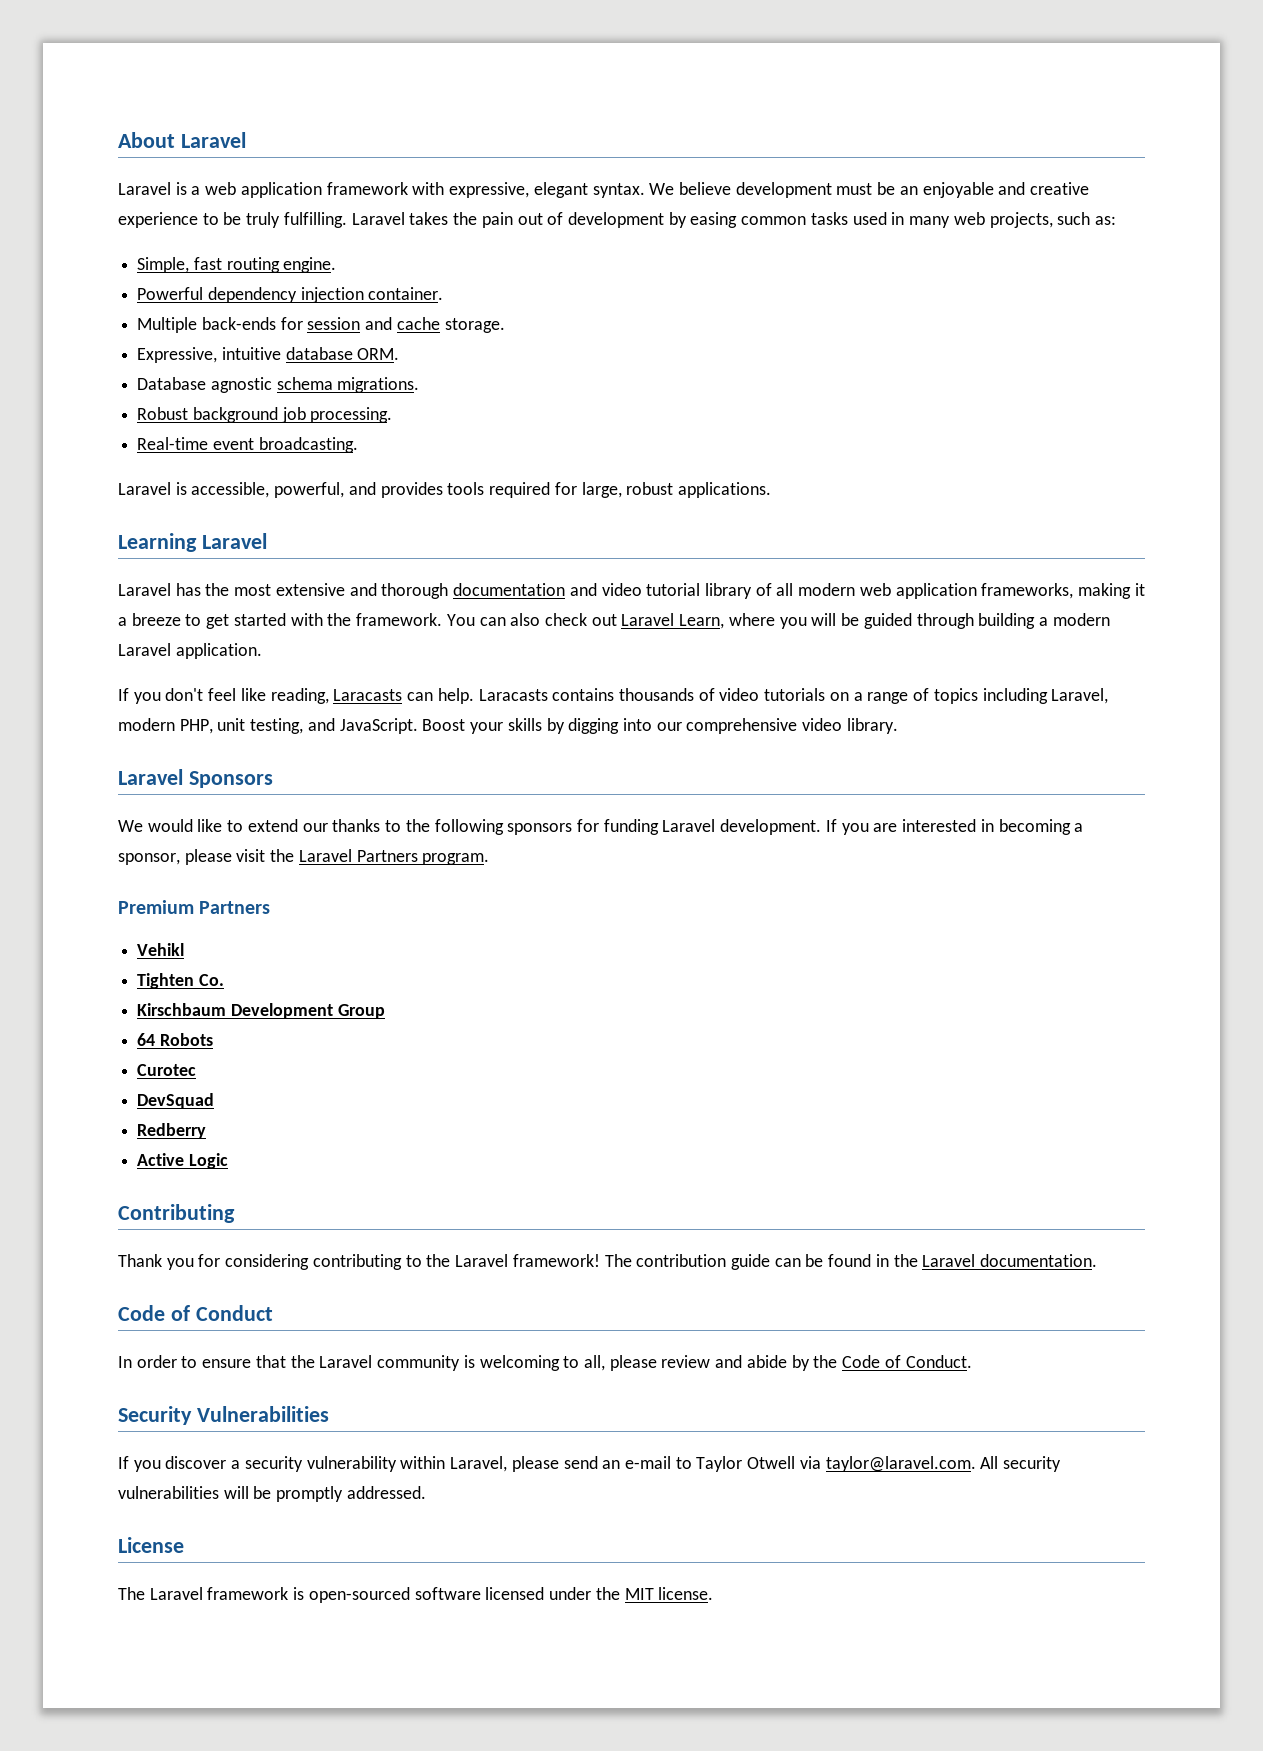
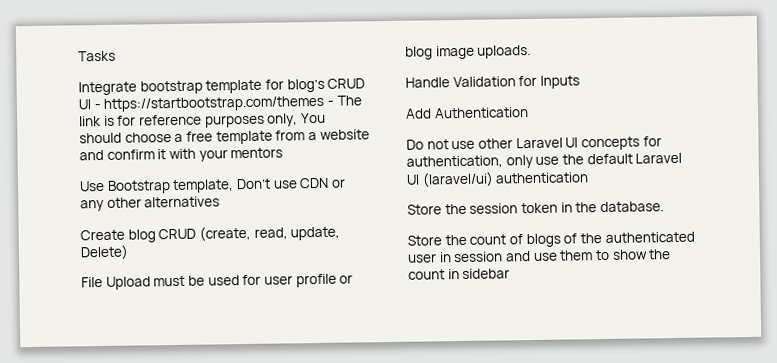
[118,132,246,148] [118,182,1090,198] [118,212,1116,228] [137,257,337,273] [137,287,444,303] [137,317,505,333] [137,347,400,363] [137,377,420,393] [137,407,393,423] [137,437,358,453] [118,482,771,498] [118,533,267,552] [118,583,1145,599] [118,613,1110,629] [118,643,262,659] [118,688,1109,704] [118,718,898,734] [118,769,273,788] [118,819,1084,835] [118,849,490,865] [118,900,271,914] [137,943,185,956] [137,973,224,989] [137,1003,385,1019] [137,1033,213,1046] [137,1064,197,1076] [137,1093,215,1109] [137,1123,207,1139] [137,1153,228,1169] [118,1204,235,1223] [118,1254,1098,1270] [118,1305,273,1321] [118,1355,972,1371] [118,1406,329,1425] [118,1456,1062,1472] [118,1486,426,1502] [118,1537,184,1553] [118,1587,714,1603] About Laravel // Laravel is a web application framework with expressive, elegant syntax. We believe development must be an enjoyable and creative experience to be truly fulfilling. Laravel takes the pain out of development by easing common tasks used in many web projects, such as: // Simple, fast routing engine. // Powerful dependency injection container. // Multiple back-ends for session and cache storage. // Expressive, intuitive database ORM. // Database agnostic schema migrations. // Robust background job processing. // Real-time event broadcasting. // Laravel is accessible, powerful, and provides tools required for large, robust applications. // Learning Laravel // Laravel has the most extensive and thorough documentation and video tutorial library of all modern web application frameworks, making it a breeze to get started with the framework. You can also check out Laravel Learn, where you will be guided through building a modern Laravel application. // If you don't feel like reading, Laracasts can help. Laracasts contains thousands of video tutorials on a range of topics including Laravel, modern PHP, unit testing, and JavaScript. Boost your skills by digging into our comprehensive video library. // Laravel Sponsors // We would like to extend our thanks to the following sponsors for funding Laravel development. If you are interested in becoming a sponsor, please visit the Laravel Partners program. // Premium Partners // Vehikl // Tighten Co. // Kirschbaum Development Group // 64 Robots // Curotec // DevSquad // Redberry // Active Logic // Contributing // Thank you for considering contributing to the Laravel framework! The contribution guide can be found in the Laravel documentation. // Code of Conduct // In order to ensure that the Laravel community is welcoming to all, please review and abide by the Code of Conduct. // Security Vulnerabilities // If you discover a security vulnerability within Laravel, please send an e-mail to Taylor Otwell via taylor@laravel.com. All security vulnerabilities will be promptly addressed. // License // The Laravel framework is open-sourced software licensed under the MIT license. -> [78,50,116,62] [78,78,366,96] [78,95,362,112] [79,112,326,128] [79,129,370,145] [79,147,284,162] [79,177,346,194] [80,196,221,212] [80,225,341,243] [80,244,129,261] [81,273,354,290] [405,44,532,60] [405,75,580,89] [405,107,529,119] [406,136,662,151] [406,152,683,169] [406,171,590,188] [407,201,664,215] [407,231,695,248] [408,249,672,263] [408,268,511,280] Tasks // Integrate bootstrap template for blog’s CRUD UI - https://startbootstrap.com/themes - The link is for reference purposes only, You should choose a free template from a website and confirm it with your mentors // Use Bootstrap template, Don’t use CDN or any other alternatives // Create blog CRUD (create, read, update, Delete) // File Upload must be used for user profile or blog image uploads. // Handle Validation for Inputs // Add Authentication // Do not use other Laravel UI concepts for authentication, only use the default Laravel UI (laravel/ui) authentication // Store the session token in the database. // Store the count of blogs of the authenticated user in session and use them to show the count in sidebar

